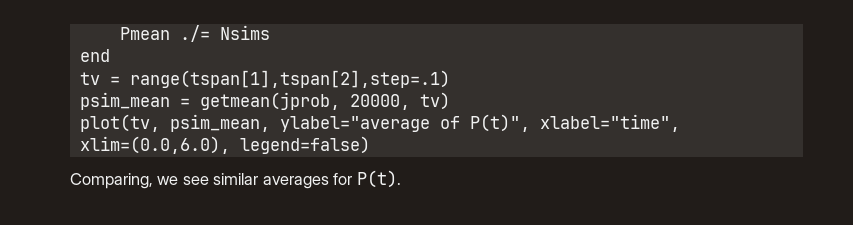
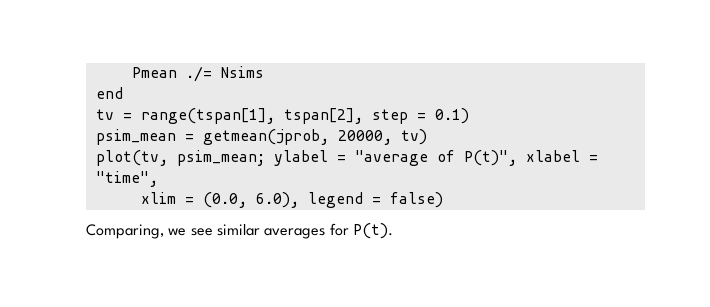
[129,70,450,88] range(tspan[1],tspan[2],step=.1) -> [140,108,469,124] range(tspan[1], tspan[2], step = 0.1)
[169,114,680,132] [79,136,370,154] psim_mean, ylabel="average of P(t)", xlabel="time", xlim=(0.0,6.0), legend=false) -> [176,150,598,166] [95,171,158,187] [140,192,443,208] psim_mean; ylabel = "average of P(t)", xlabel = "time", // xlim = (0.0, 6.0), legend = false)

